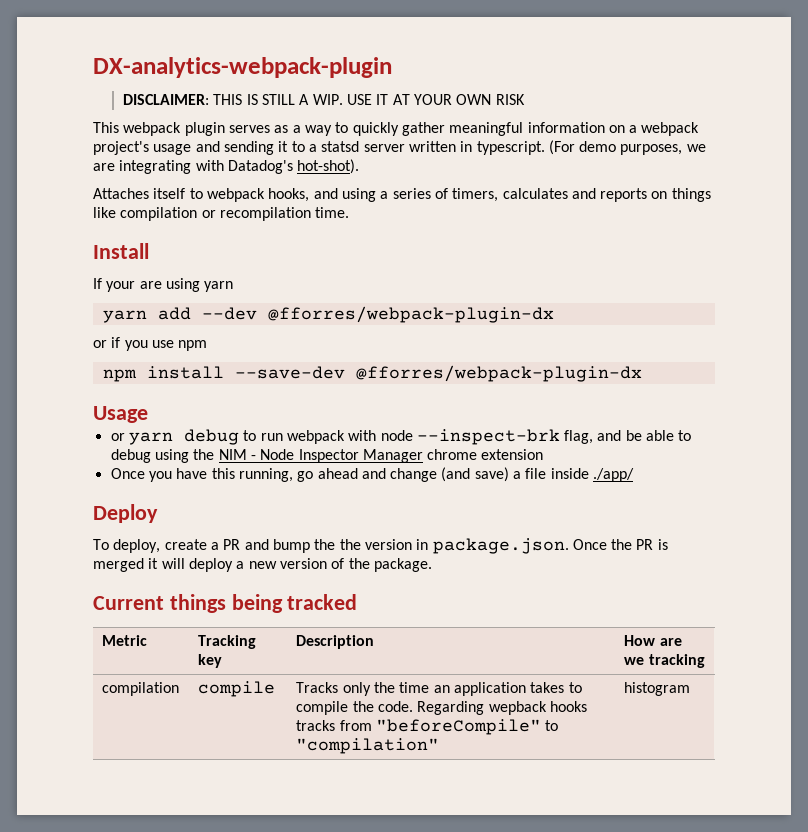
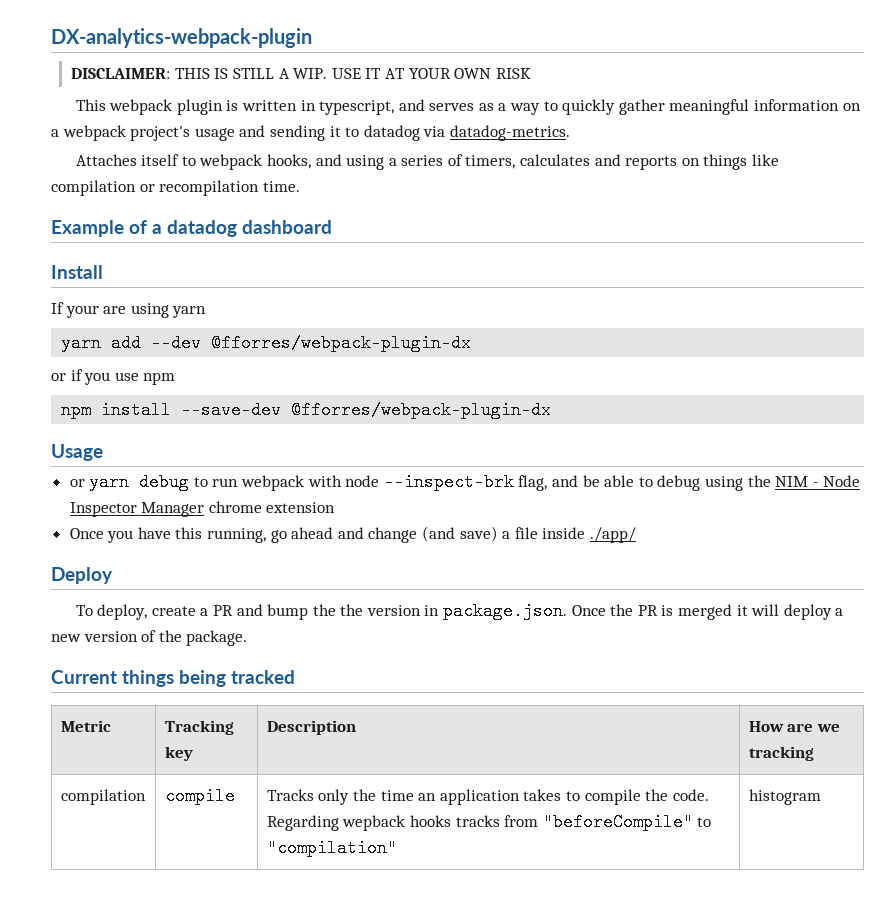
(225, 129) none -> [226,99,425,115] is written in typescript, and
[308,140,706,155] [93,159,360,174] a statsd server written in typescript. (For demo purposes, we are integrating with Datadog's hot-shot). -> [363,125,570,141] datadog via datadog-metrics.
(350, 212) none -> [51,220,332,237] // Example of a datadog dashboard

